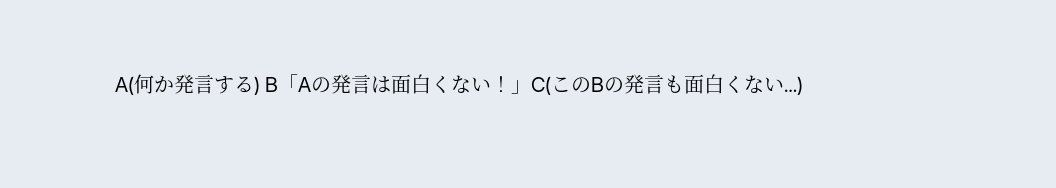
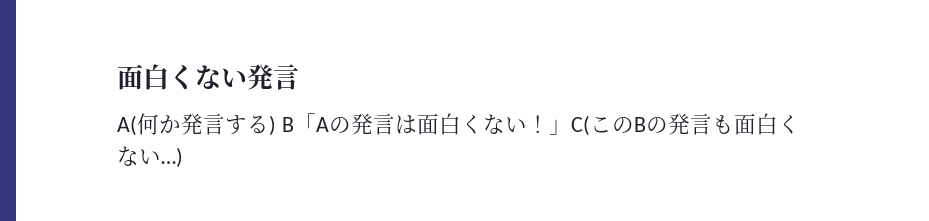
(114, 85) none -> [117,64,299,90] 面白くない発言 //

